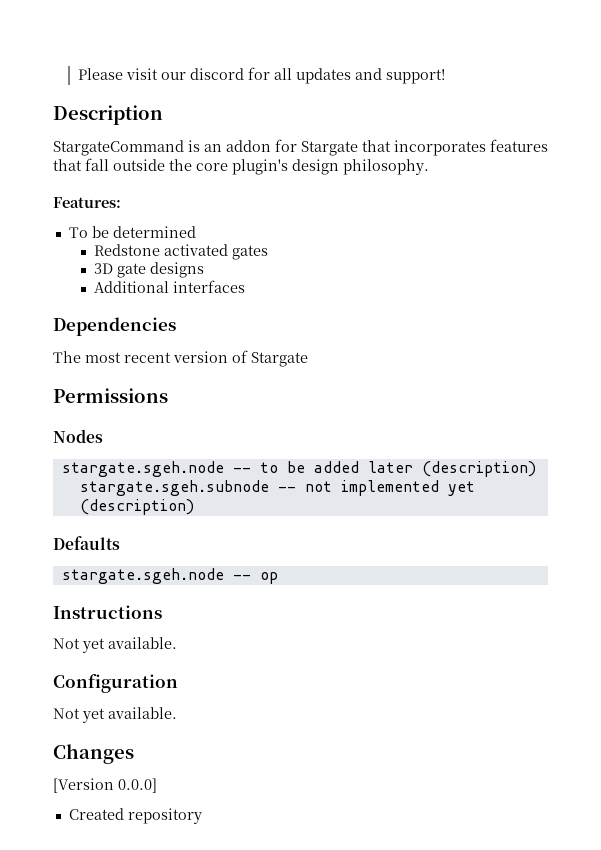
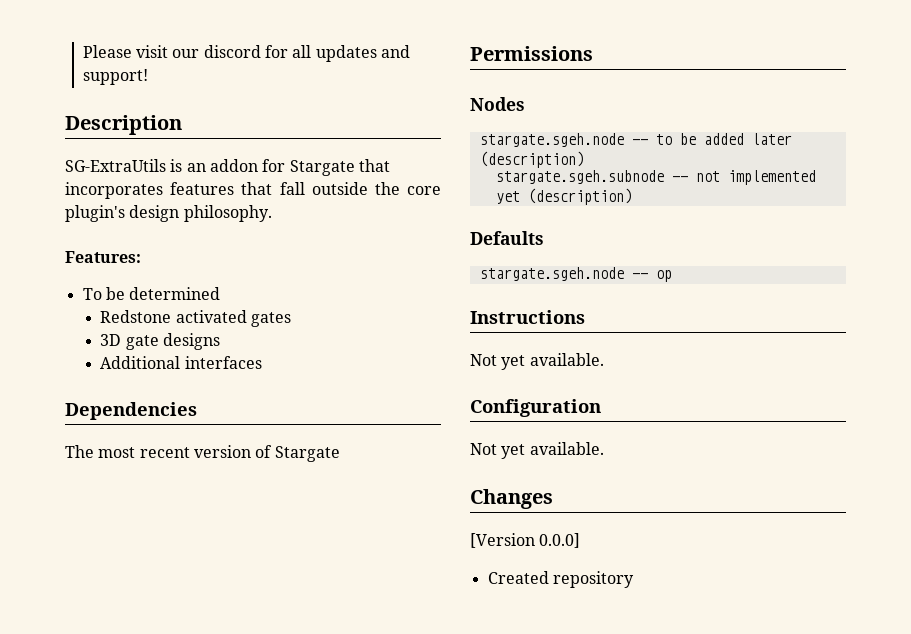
[53,140,184,156] StargateCommand -> [65,159,166,172] SG-ExtraUtils

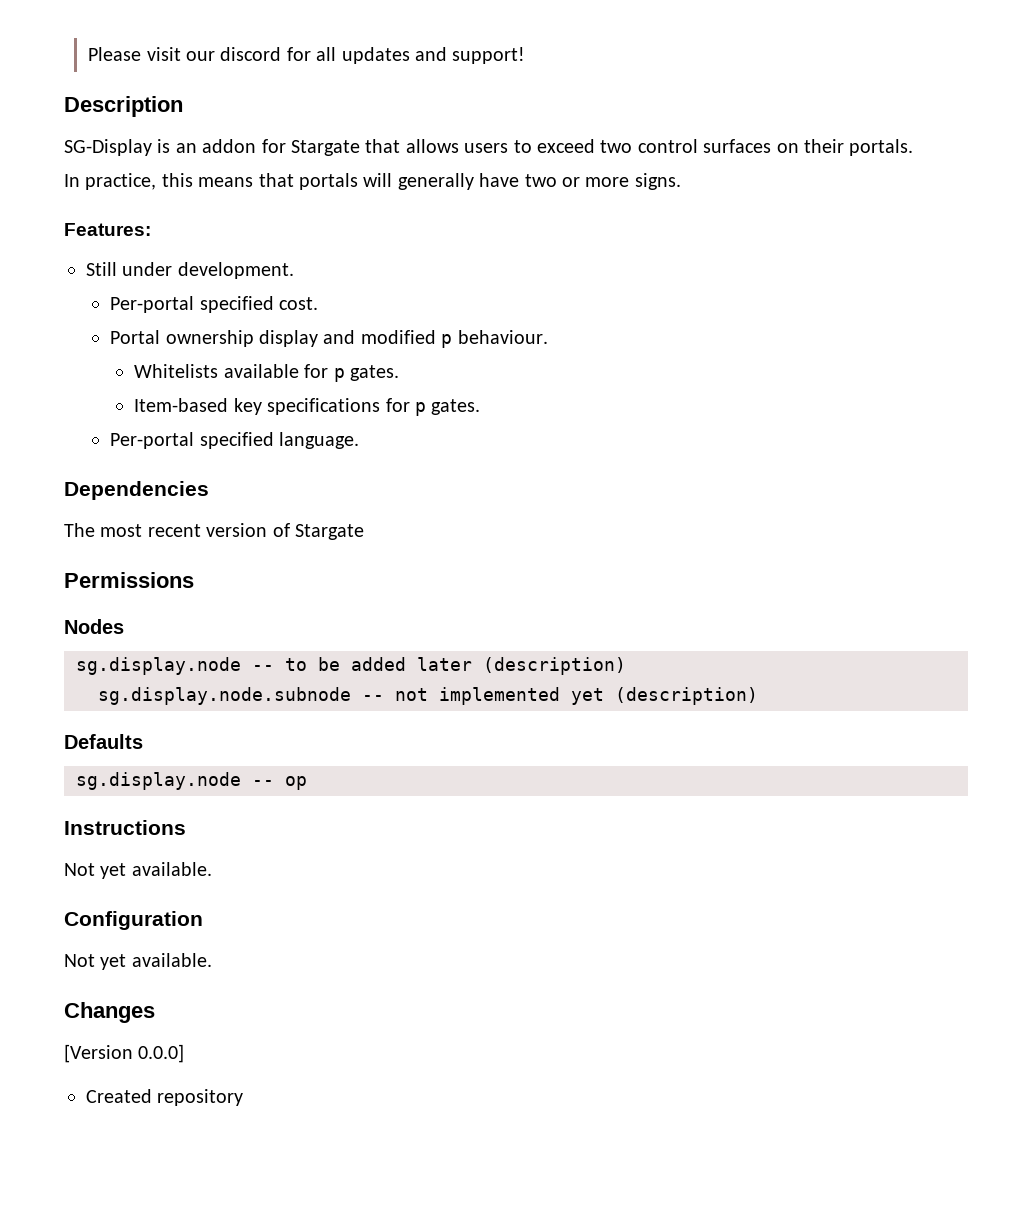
[65,159,166,172] SG-ExtraUtils -> [64,139,152,156] SG-Display
[65,182,441,199] [65,205,272,222] [65,251,141,263] [82,287,221,300] [100,310,292,327] [100,333,221,350] [100,356,262,369] incorporates features that fall outside the core plugin's design philosophy. // Features: // To be determined // Redstone activated gates // 3D gate designs // Additional interfaces -> [405,139,914,156] [64,173,681,190] [64,223,151,236] [86,262,294,279] [110,296,319,313] [110,330,548,348] [134,364,400,382] [134,398,481,416] [110,432,360,449] allows users to exceed two control surfaces on their portals. // In practice, this means that portals will generally have two or more signs. // Features: // Still under development. // Per-portal specified cost. // Portal ownership display and modified p behaviour. // Whitelists available for p gates. // Item-based key specifications for p gates. // Per-portal specified language.
[479,133,624,147] stargate.sgeh.node -> [76,657,241,675] sg.display.node
[495,170,664,184] stargate.sgeh.subnode -> [98,687,351,705] sg.display.node.subnode
[479,267,624,281] stargate.sgeh.node -> [76,772,241,790] sg.display.node

